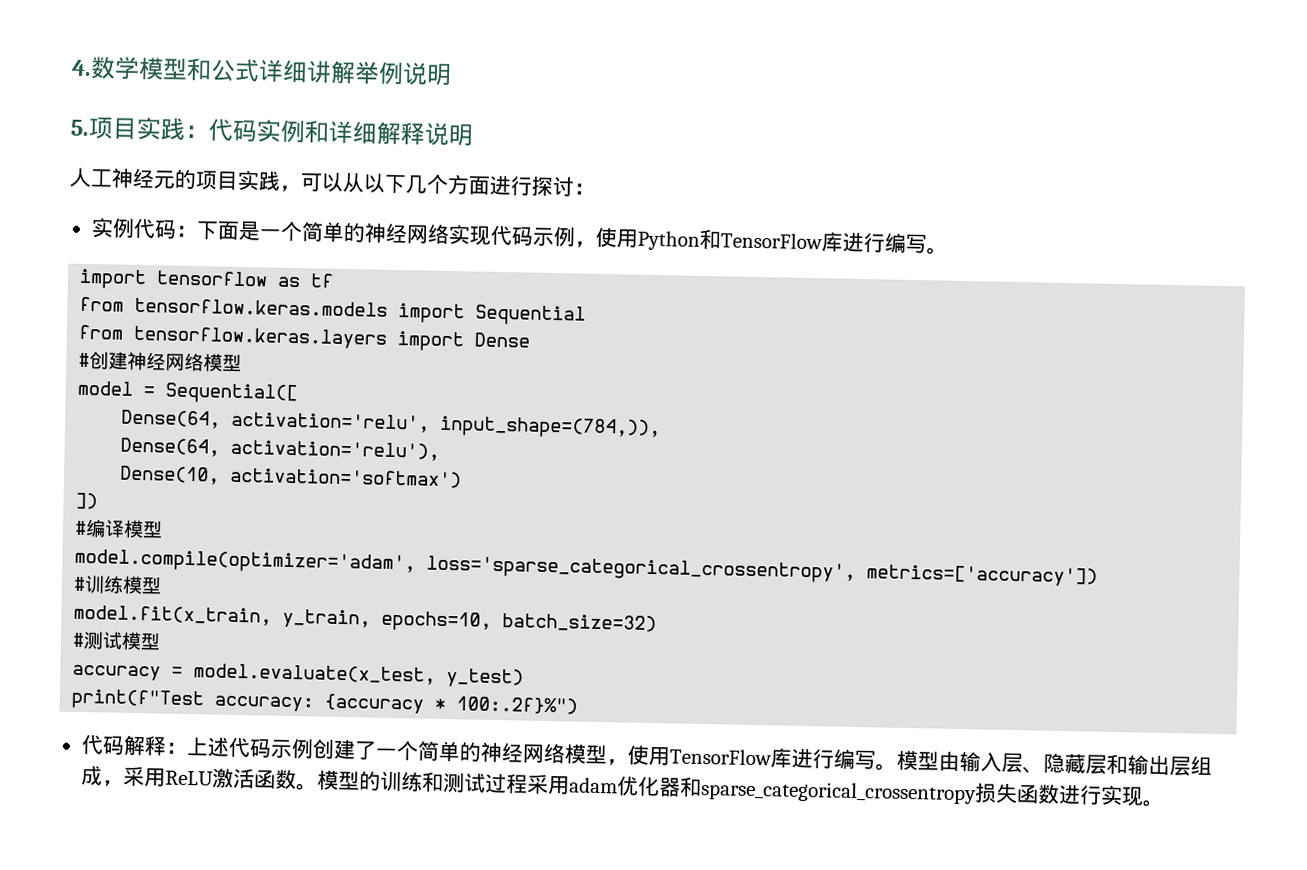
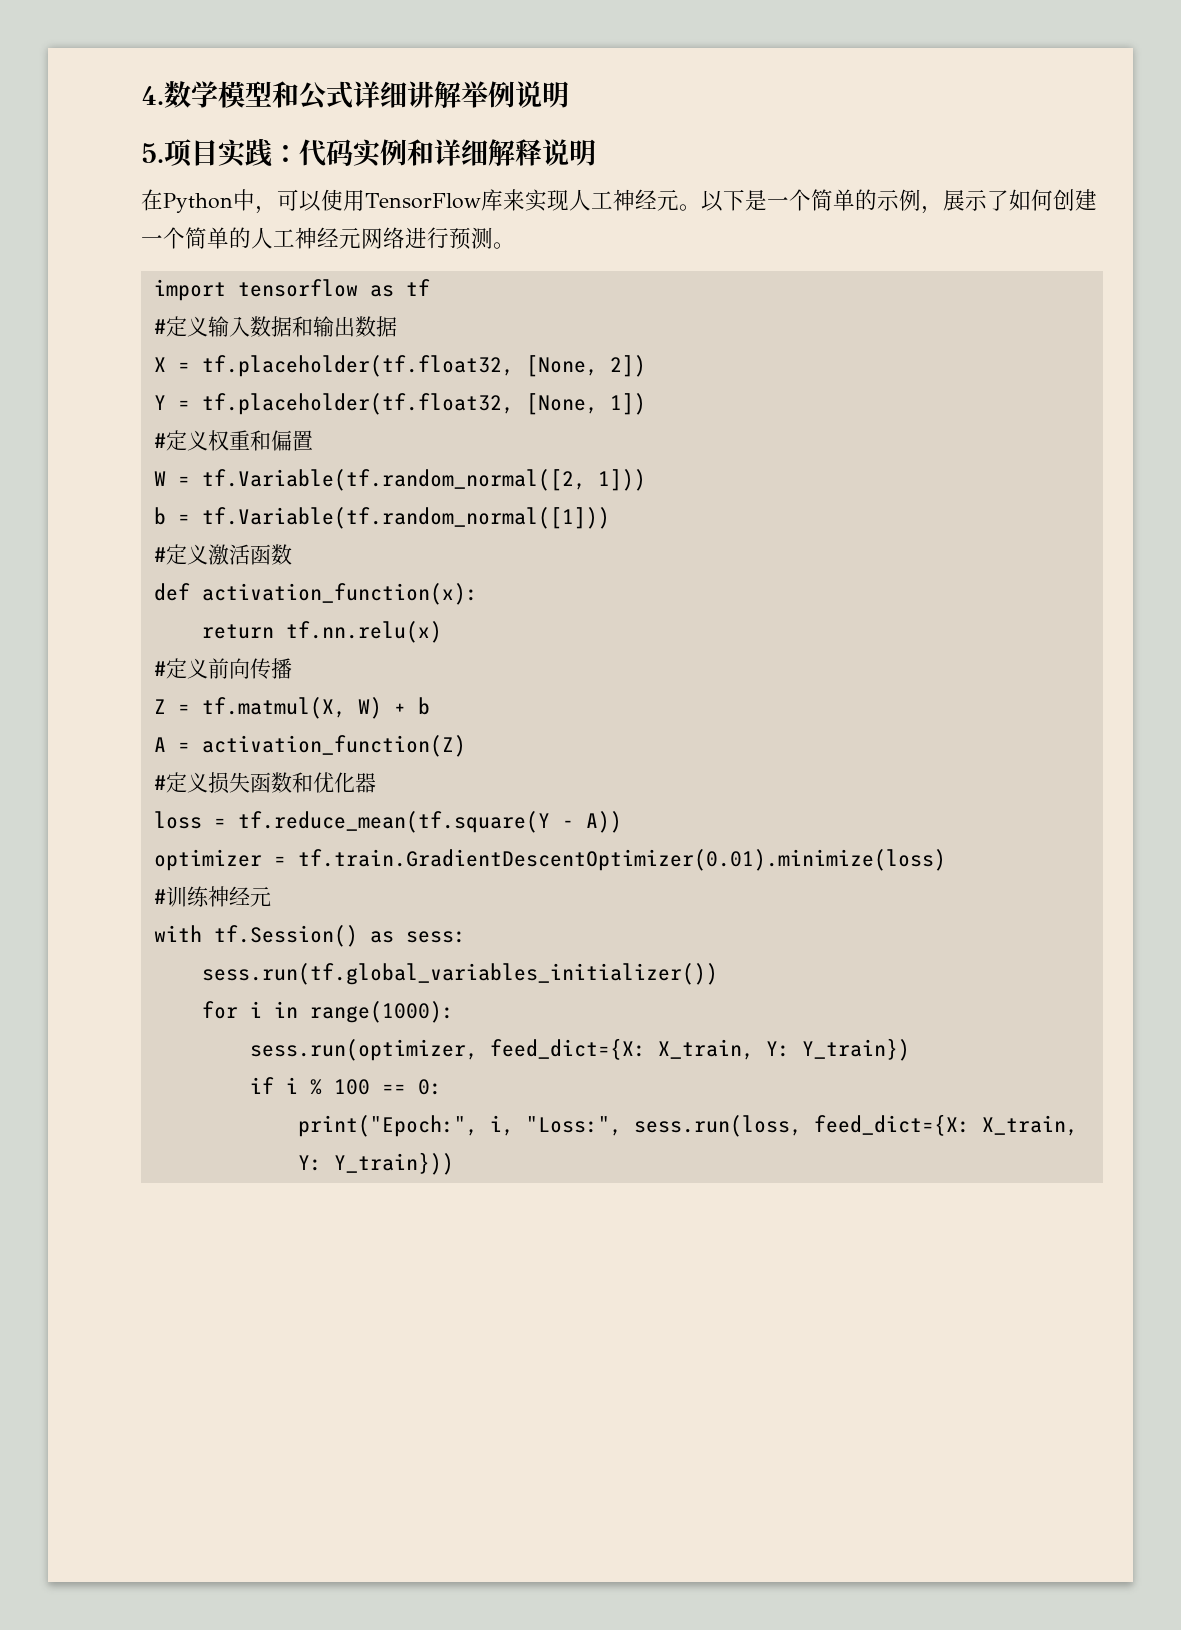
[69,167,595,197] [90,217,927,254] 人工神经元的项目实践，可以从以下几个方面进行探讨： // 实例代码：下面是一个简单的神经网络实现代码示例，使用Python和TensorFlow库进行编写 -> [141,189,1097,214] [141,227,493,250] 在Python中，可以使用TensorFlow库来实现人工神经元。以下是一个简单的示例，展示了如何创建一个简单的人工神经元网络进行预测
[79,296,587,326] [78,324,531,352] [78,351,243,373] [77,380,299,405] [121,409,662,440] [120,437,441,461] [119,465,463,489] [75,492,99,510] [74,519,164,539] [74,548,1099,587] [73,575,163,595] [73,604,658,633] [72,631,162,651] [72,663,525,688] [71,688,579,715] [80,734,1212,777] [80,765,1165,807] from tensorflow.keras.models import Sequential // from tensorflow.keras.layers import Dense // #创建神经网络模型 // model = Sequential([ // Dense(64, activation='relu', input_shape=(784,)), // Dense(64, activation='relu'), // Dense(10, activation='softmax') // ]) // #编译模型 // model.compile(optimizer='adam', loss='sparse_categorical_crossentropy', metrics=['accuracy']) // #训练模型 // model.fit(x_train, y_train, epochs=10, batch_size=32) // #测试模型 // accuracy = model.evaluate(x_test, y_test) // print(f"Test accuracy: {accuracy * 100:.2f}%") // 代码解释：上述代码示例创建了一个简单的神经网络模型，使用TensorFlow库进行编写。模型由输入层、隐藏层和输出层组成，采用ReLU激活函数。模型的训练和测试过程采用adam优化器和sparse_categorical_crossentropy损失函数进行实现。 -> [153,316,397,337] [153,355,646,377] [153,393,646,415] [153,430,313,451] [153,469,646,491] [153,507,610,529] [153,544,292,565] [153,583,478,605] [201,621,442,643] [153,658,292,679] [153,697,430,719] [153,735,466,757] [153,772,376,794] [153,811,622,833] [153,849,946,871] [153,886,271,907] [153,925,466,947] [201,963,718,985] [201,1001,454,1023] [249,1038,910,1061] [249,1077,442,1095] [297,1114,1078,1137] [297,1152,454,1175] #定义输入数据和输出数据 // X = tf.placeholder(tf.float32, [None, 2]) // Y = tf.placeholder(tf.float32, [None, 1]) // #定义权重和偏置 // W = tf.Variable(tf.random_normal([2, 1])) // b = tf.Variable(tf.random_normal([1])) // #定义激活函数 // def activation_function(x): // return tf.nn.relu(x) // #定义前向传播 // Z = tf.matmul(X, W) + b // A = activation_function(Z) // #定义损失函数和优化器 // loss = tf.reduce_mean(tf.square(Y - A)) // optimizer = tf.train.GradientDescentOptimizer(0.01).minimize(loss) // #训练神经元 // with tf.Session() as sess: // sess.run(tf.global_variables_initializer()) // for i in range(1000): // sess.run(optimizer, feed_dict={X: X_train, Y: Y_train}) // if i % 100 == 0: // print("Epoch:", i, "Loss:", sess.run(loss, feed_dict={X: X_train, Y: Y_train}))

